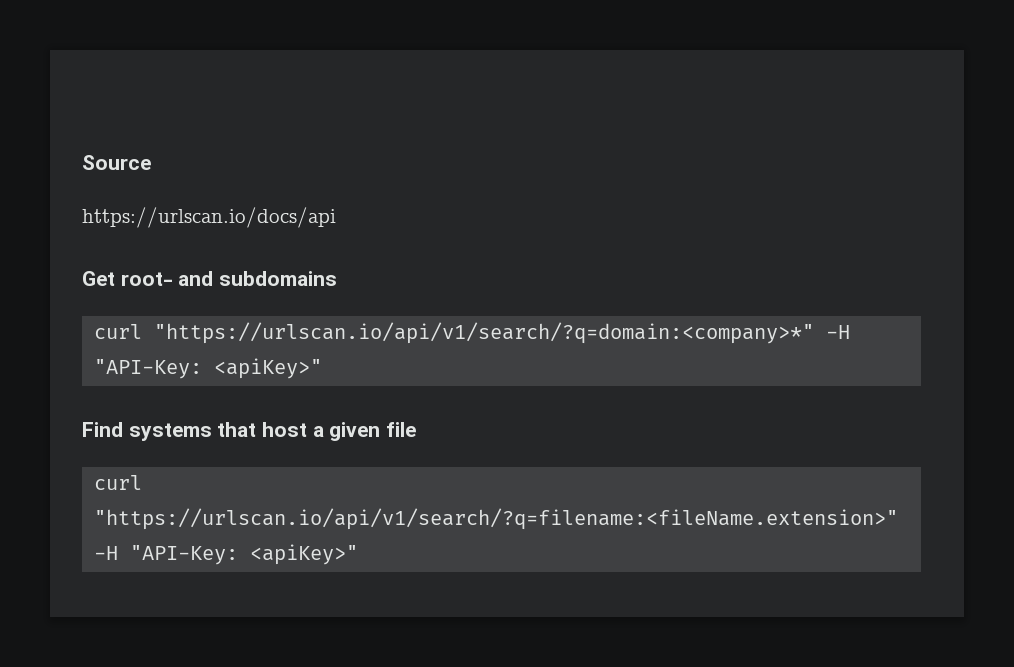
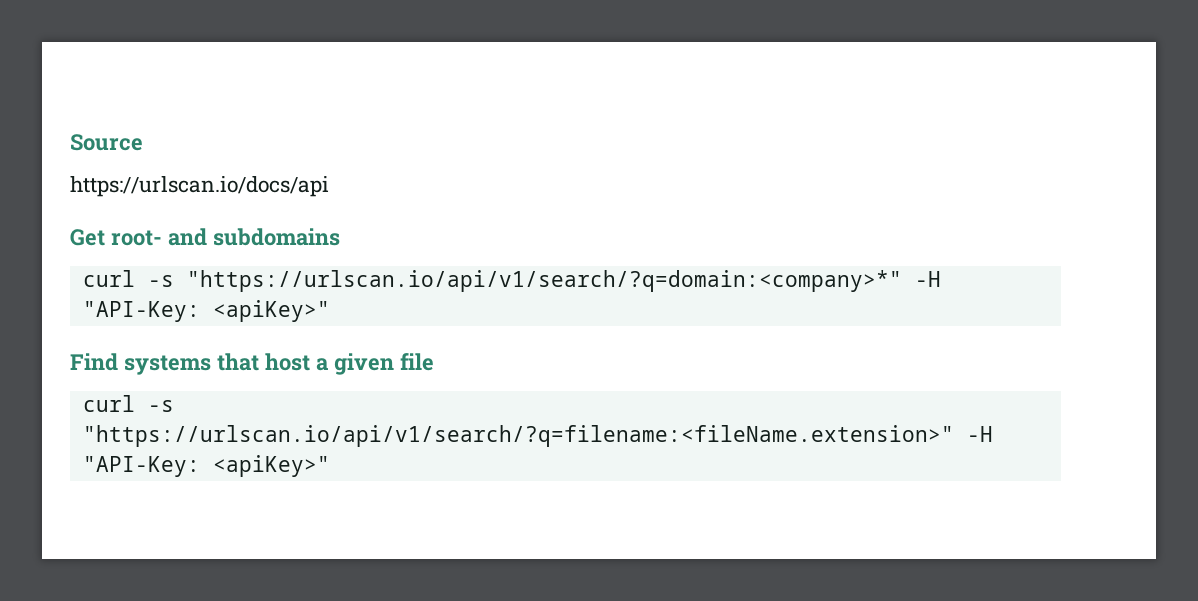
(143, 331) none -> [147,275,174,287] -s
(143, 482) none -> [147,400,174,412] -s

